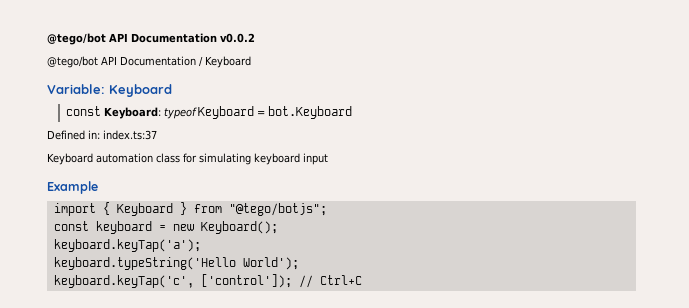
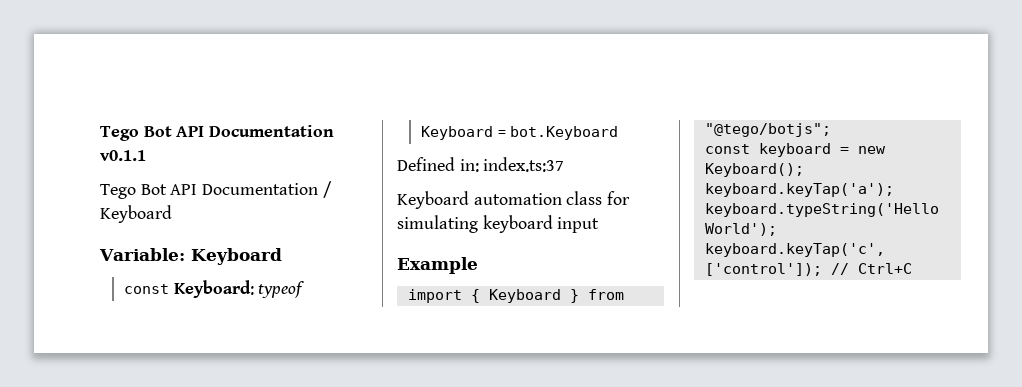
[47,33,255,45] [47,56,98,68] @tego/bot API Documentation v0.0.2 // @tego/bot -> [100,125,335,141] [100,150,146,161] [100,184,167,199] Tego Bot API Documentation v0.1.1 // Tego Bot

